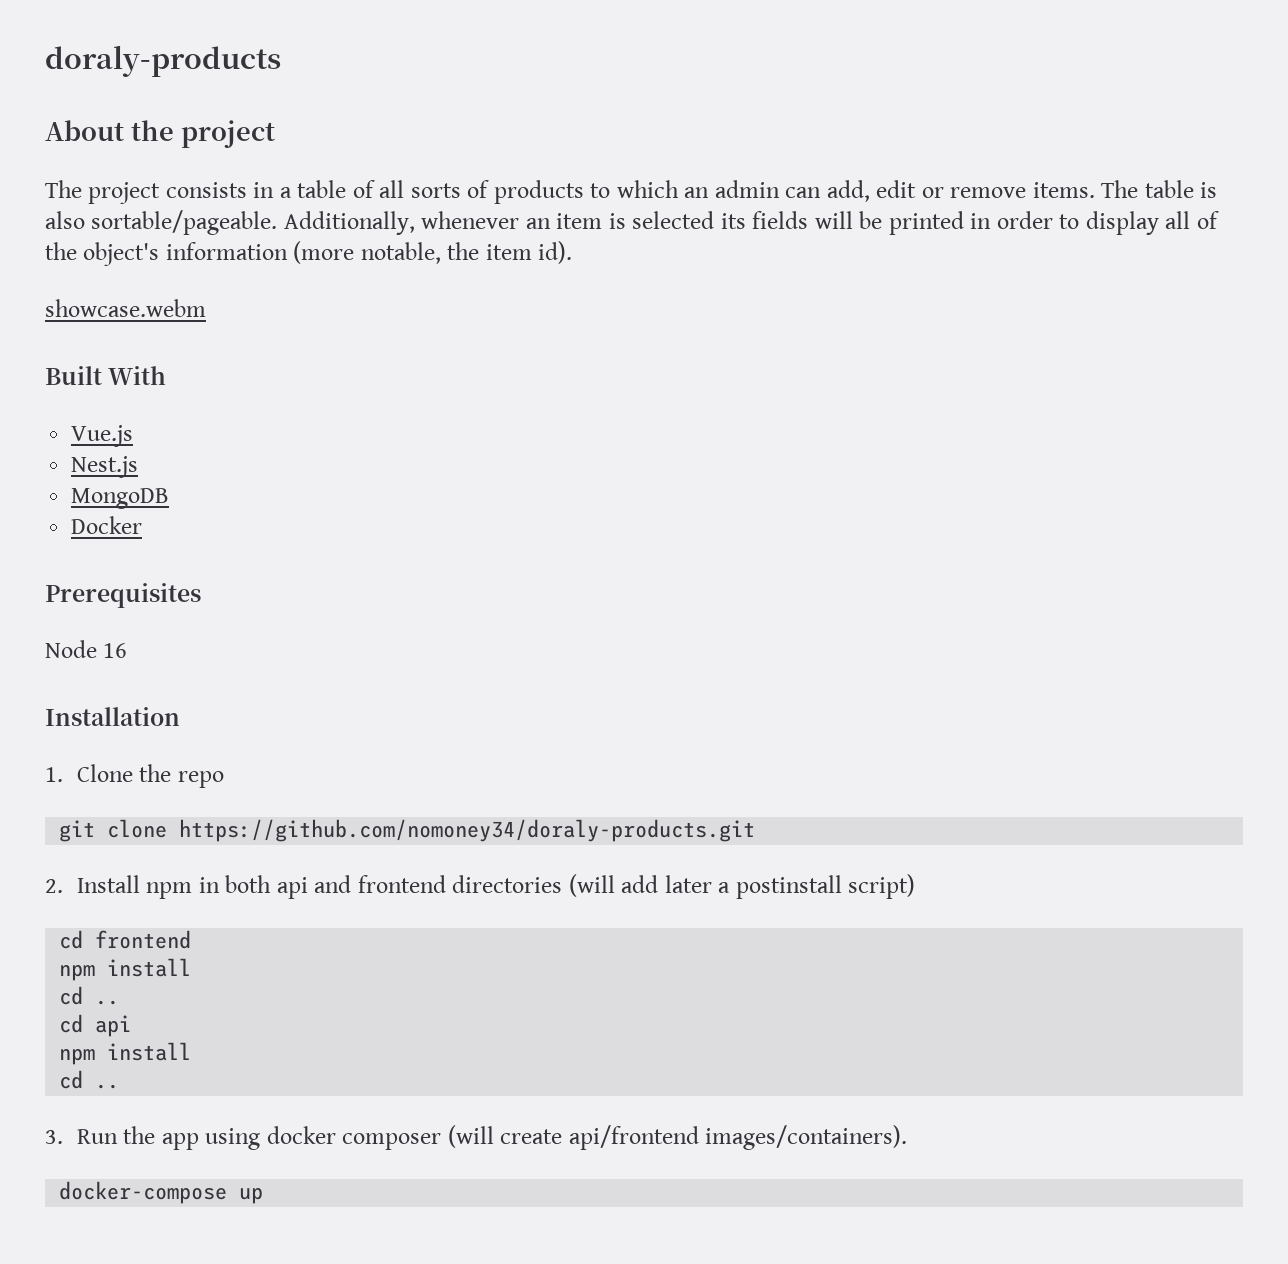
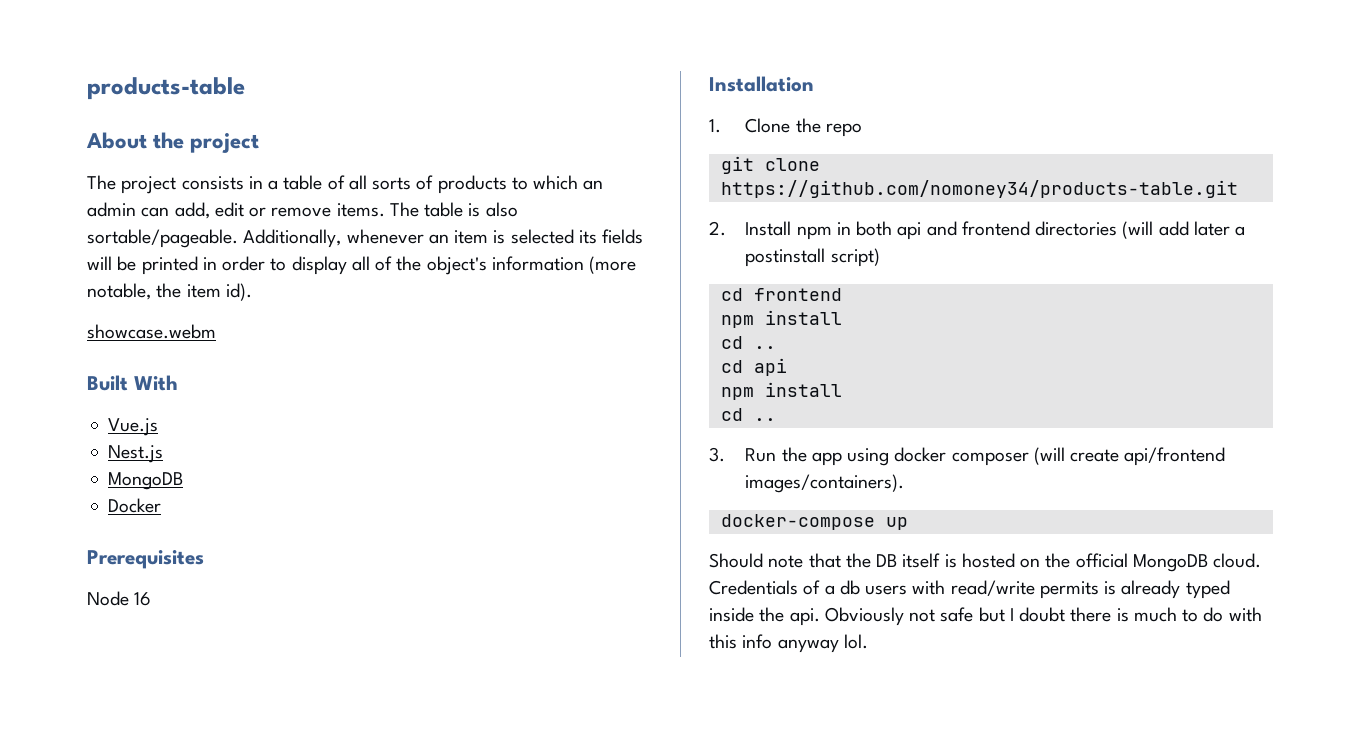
[45,45,281,77] doraly-products -> [87,77,245,100] products-table
[179,819,756,842] https://github.com/nomoney34/doraly-products.git -> [720,180,1238,198] https://github.com/nomoney34/products-table.git
(264, 1195) none -> [709,553,1262,572] [709,580,1230,599] [709,607,1262,626] [709,634,868,653] // Should note that the DB itself is hosted on the official MongoDB cloud. Credentials of a db users with read/write permits is already typed inside the api. Obviously not safe but I doubt there is much to do with this info anyway lol.

